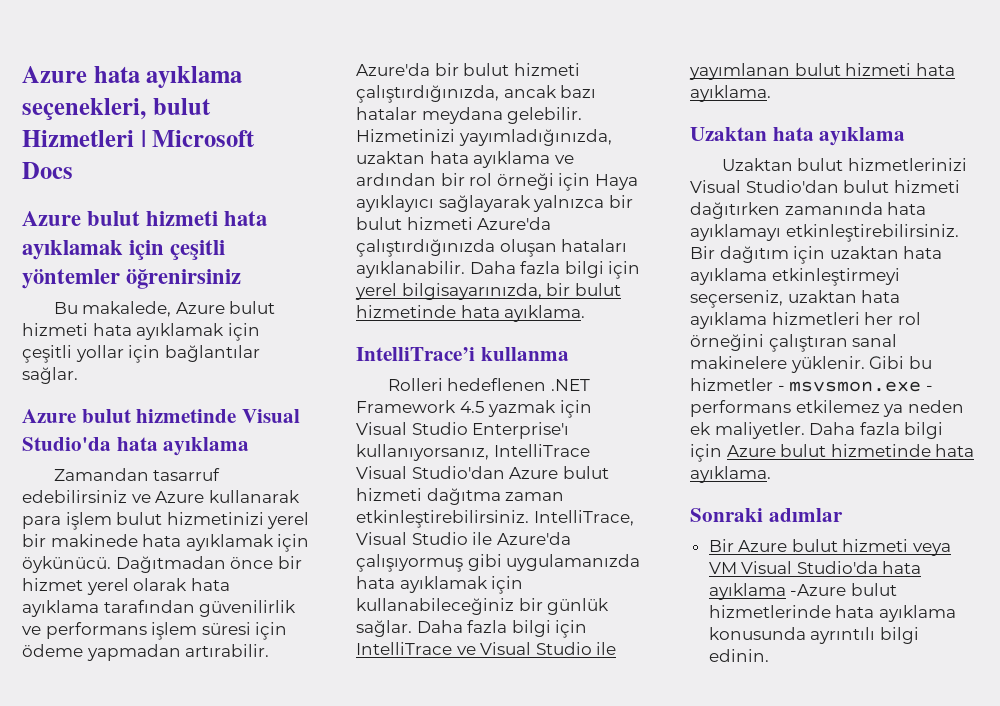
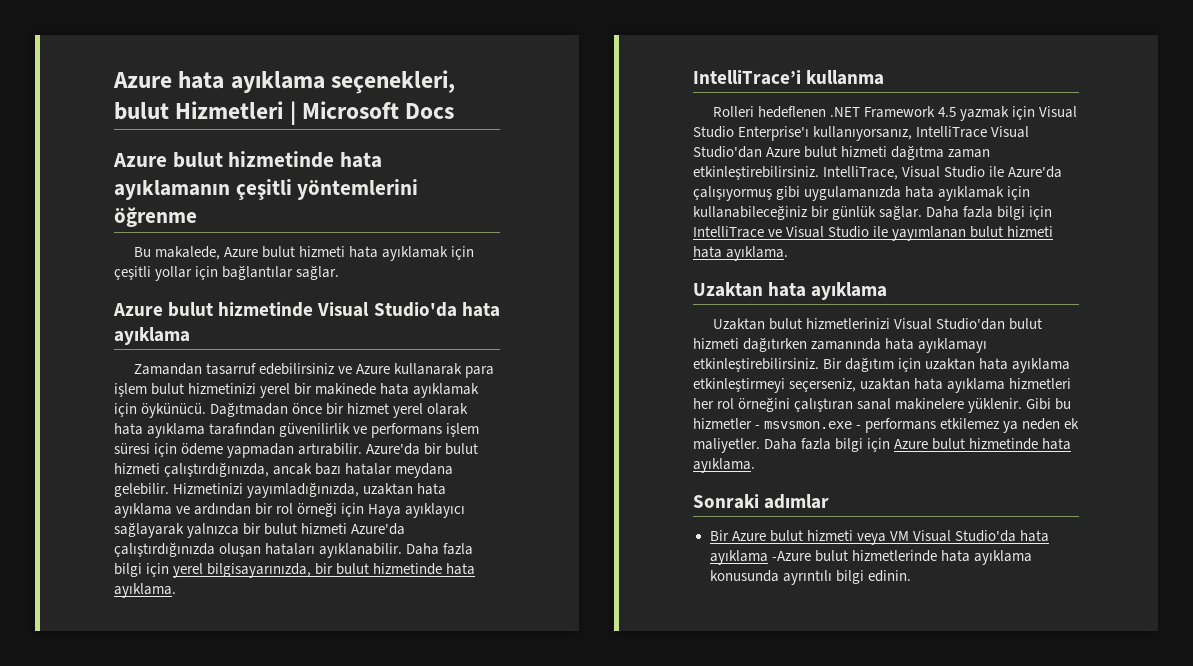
[146,211,268,226] [22,240,226,260] [22,269,242,289] hizmeti hata ayıklamak için çeşitli yöntemler öğrenirsiniz -> [228,151,383,168] [114,179,419,200] [114,207,197,227] hizmetinde hata ayıklamanın çeşitli yöntemlerini öğrenme

